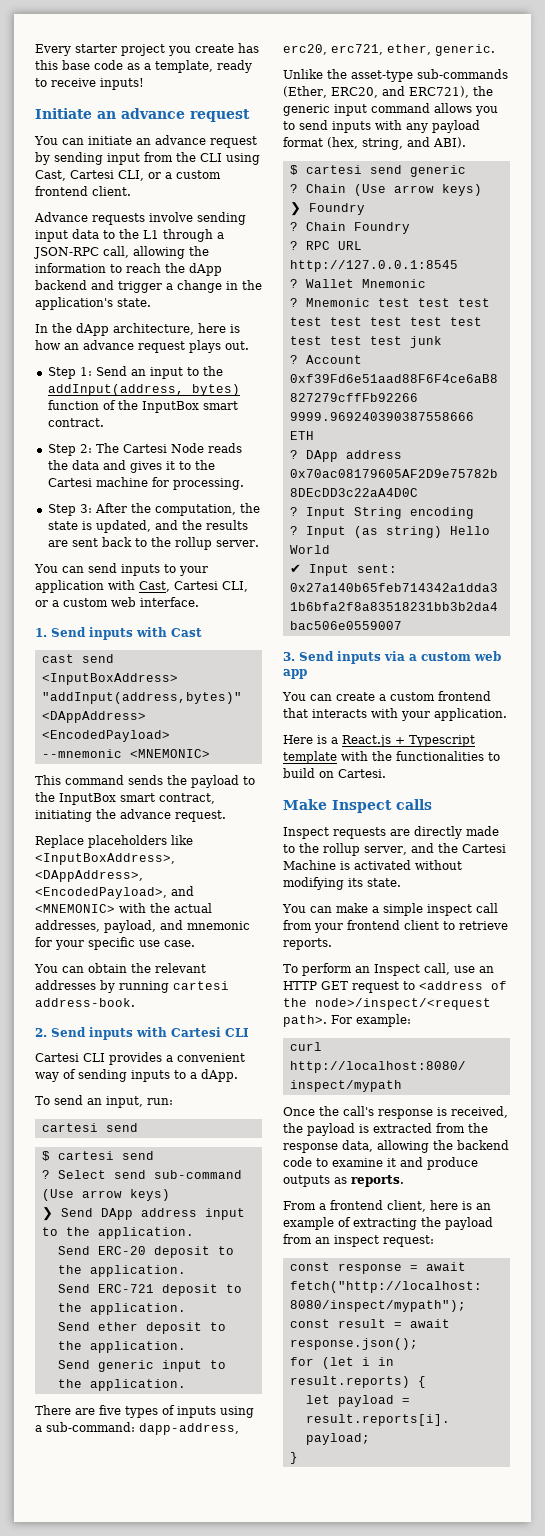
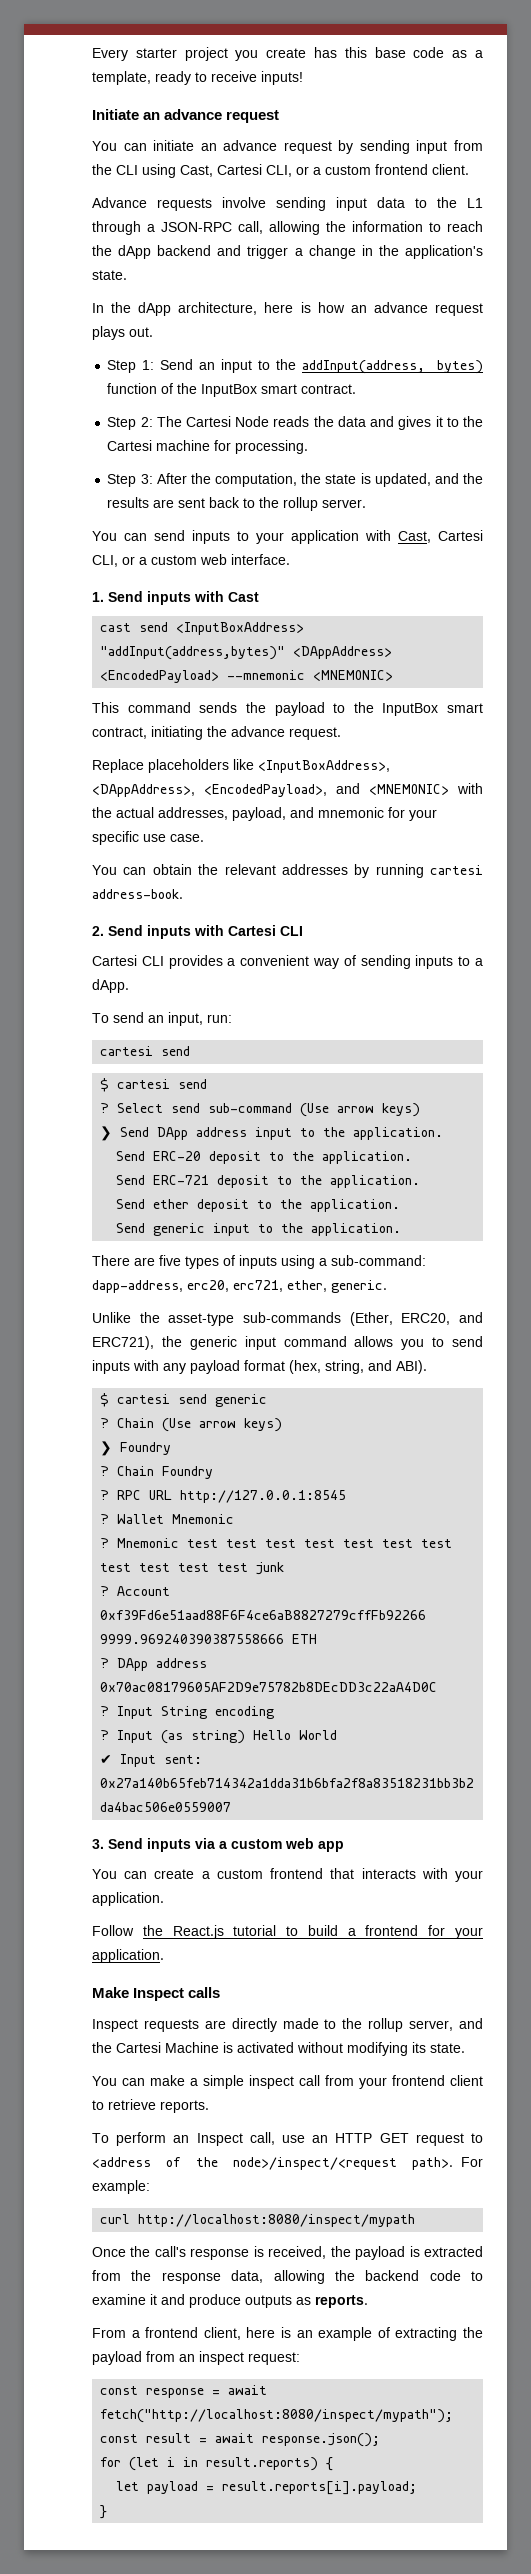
[283,735,475,747] [283,751,500,764] [283,768,386,778] Here is a React.js + Typescript template with the functionalities to build on Cartesi. -> [92,1925,483,1939] [92,1949,164,1963] Follow the React.js tutorial to build a frontend for your application.

